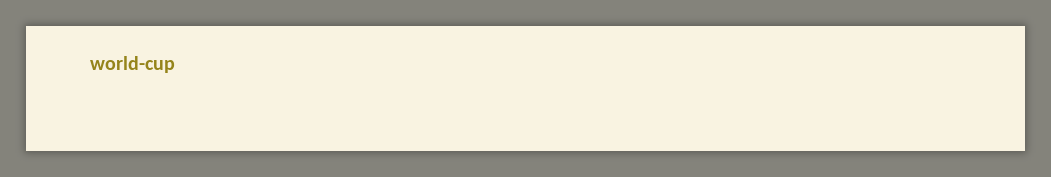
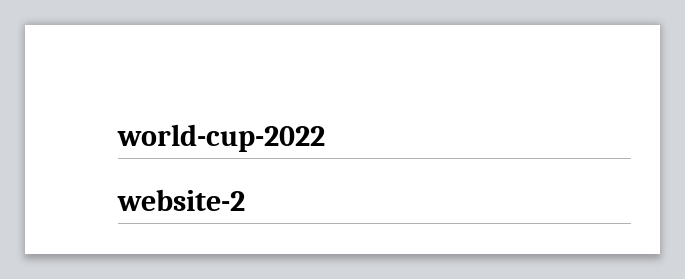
[90,56,175,73] world-cup -> [117,124,325,152] [117,189,245,211] world-cup-2022 // website-2

